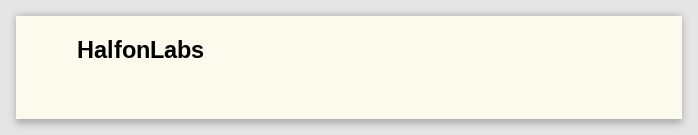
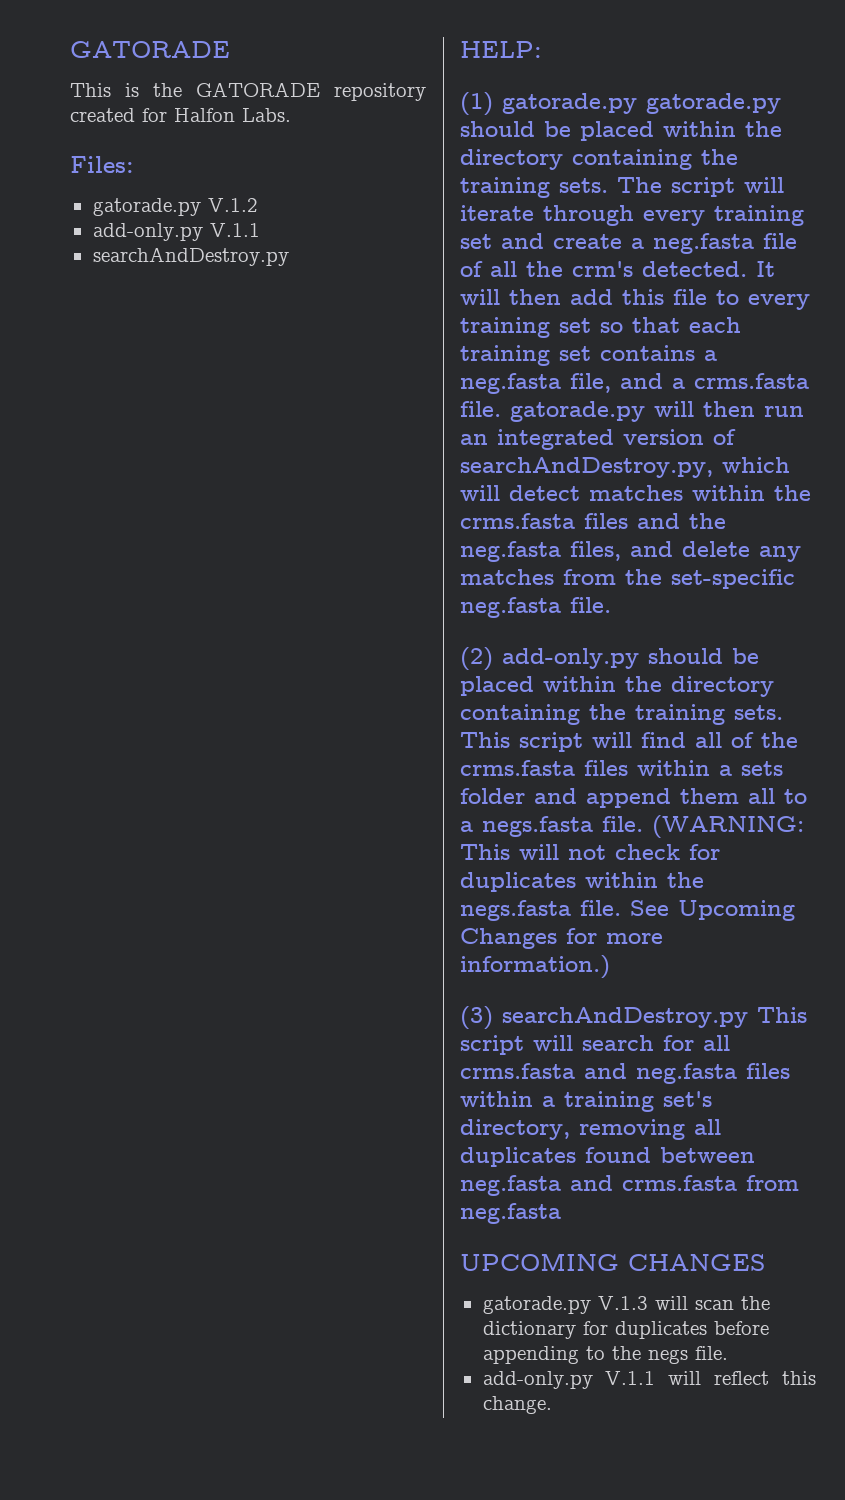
[77,40,204,58] HalfonLabs -> [70,41,230,58] [70,82,426,101] [70,108,291,122] [70,156,134,173] [92,198,258,216] [92,223,260,241] [92,247,289,266] [460,41,542,58] [460,92,781,116] [460,121,782,141] [460,149,738,170] [460,177,784,198] [460,205,804,226] [460,233,797,254] [460,261,775,277] [460,289,810,310] [460,317,741,338] [460,345,717,366] [460,373,809,394] [460,401,804,422] [460,429,736,450] [460,457,790,478] [460,485,811,501] [460,513,726,529] [460,541,801,562] [460,569,795,589] [460,597,611,618] [460,647,759,671] [460,676,774,697] [460,704,783,725] [460,732,798,752] [460,760,783,776] [460,788,807,808] [460,815,804,838] [460,844,720,860] [460,872,704,892] [460,900,795,921] [460,928,663,949] [460,955,610,979] [460,1006,807,1030] [460,1035,730,1055] [460,1063,790,1084] [460,1091,712,1112] [460,1119,721,1140] [460,1147,755,1167] [460,1175,799,1196] [460,1203,561,1224] [460,1253,765,1271] [482,1296,770,1314] [482,1321,769,1339] [482,1346,728,1364] [482,1371,816,1389] [482,1396,552,1414] GATORADE // This is the GATORADE repository created for Halfon Labs. // Files: // gatorade.py V.1.2 // add-only.py V.1.1 // searchAndDestroy.py // HELP: // (1) gatorade.py gatorade.py should be placed within the directory containing the training sets. The script will iterate through every training set and create a neg.fasta file of all the crm's detected. It will then add this file to every training set so that each training set contains a neg.fasta file, and a crms.fasta file. gatorade.py will then run an integrated version of searchAndDestroy.py, which will detect matches within the crms.fasta files and the neg.fasta files, and delete any matches from the set-specific neg.fasta file. // (2) add-only.py should be placed within the directory containing the training sets. This script will find all of the crms.fasta files within a sets folder and append them all to a negs.fasta file. (WARNING: This will not check for duplicates within the negs.fasta file. See Upcoming Changes for more information.) // (3) searchAndDestroy.py This script will search for all crms.fasta and neg.fasta files within a training set's directory, removing all duplicates found between neg.fasta and crms.fasta from neg.fasta // UPCOMING CHANGES // gatorade.py V.1.3 will scan the dictionary for duplicates before appending to the negs file. // add-only.py V.1.1 will reflect this change.

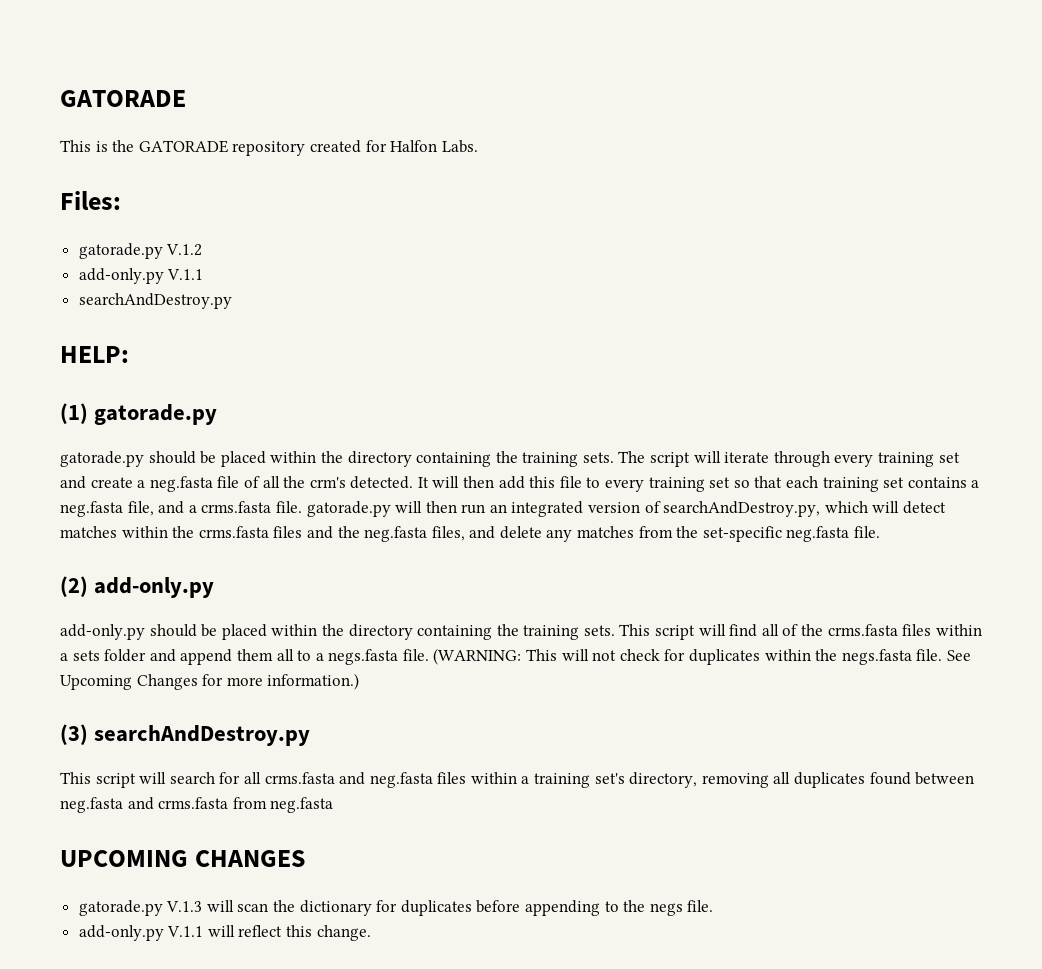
(637, 103) none -> (218, 414) //
(639, 658) none -> [60,624,145,640] // add-only.py
(748, 1017) none -> (311, 735) //

